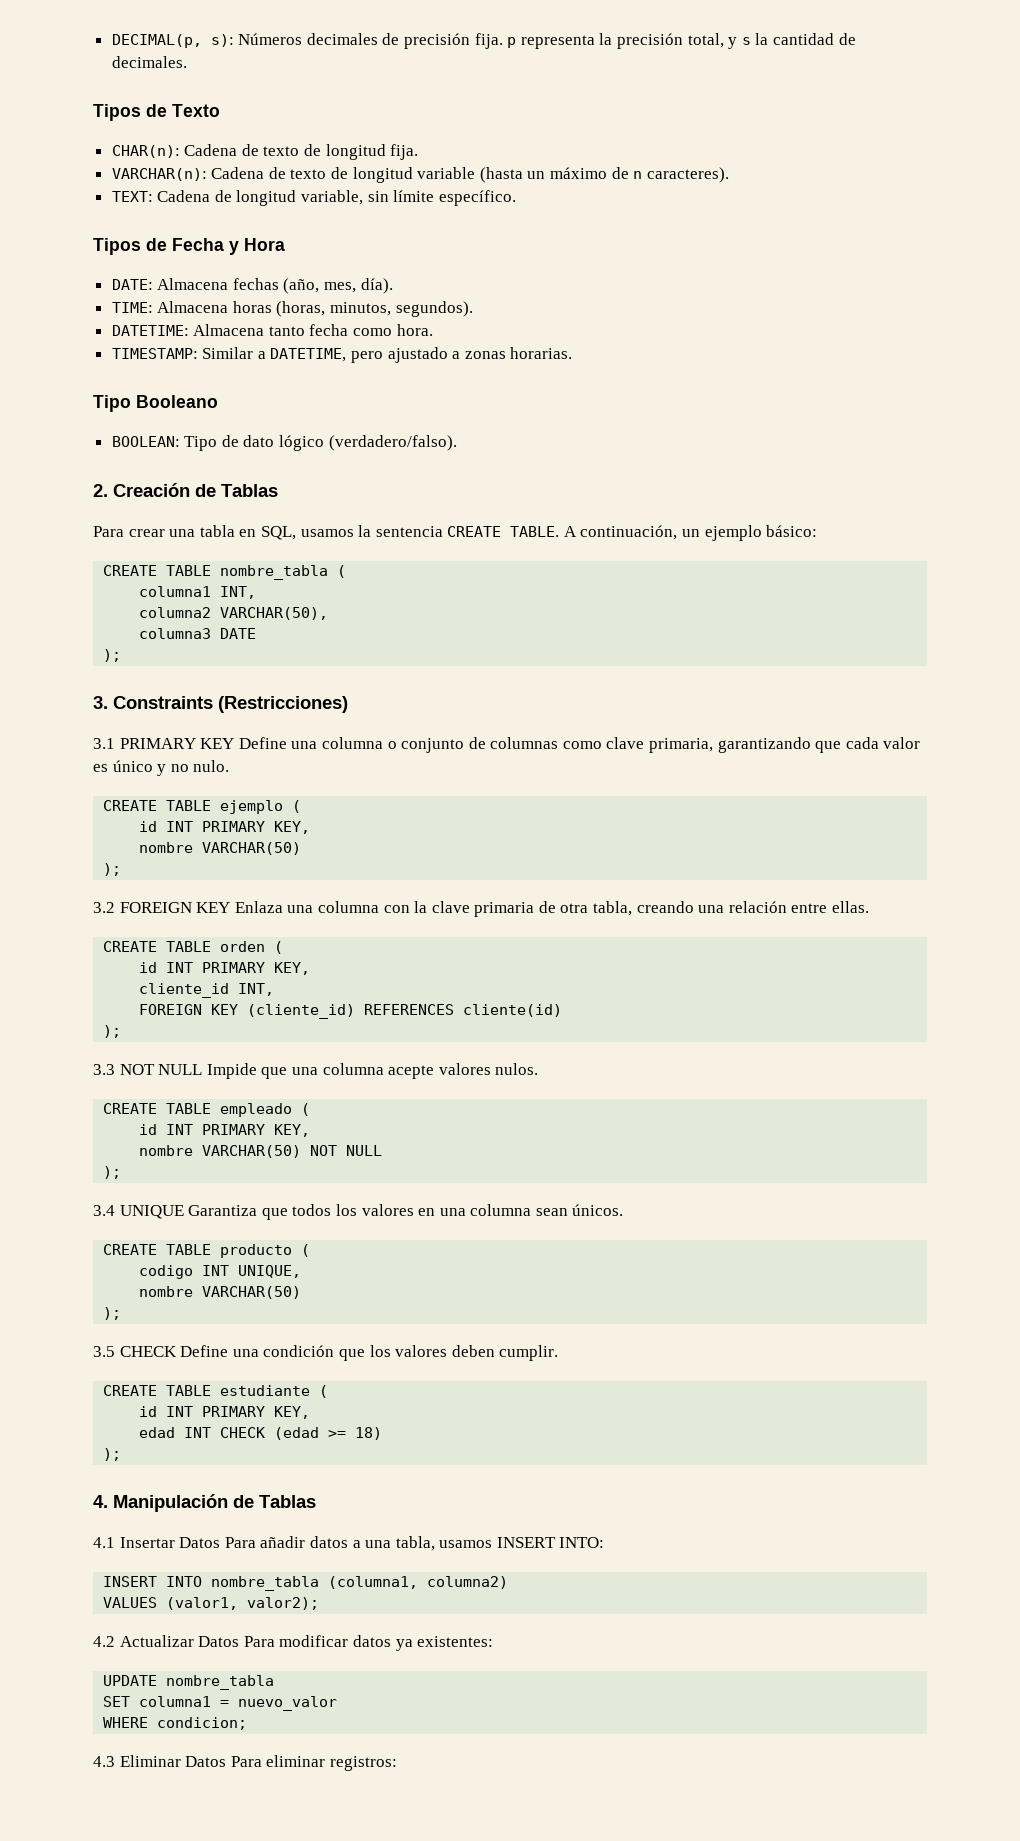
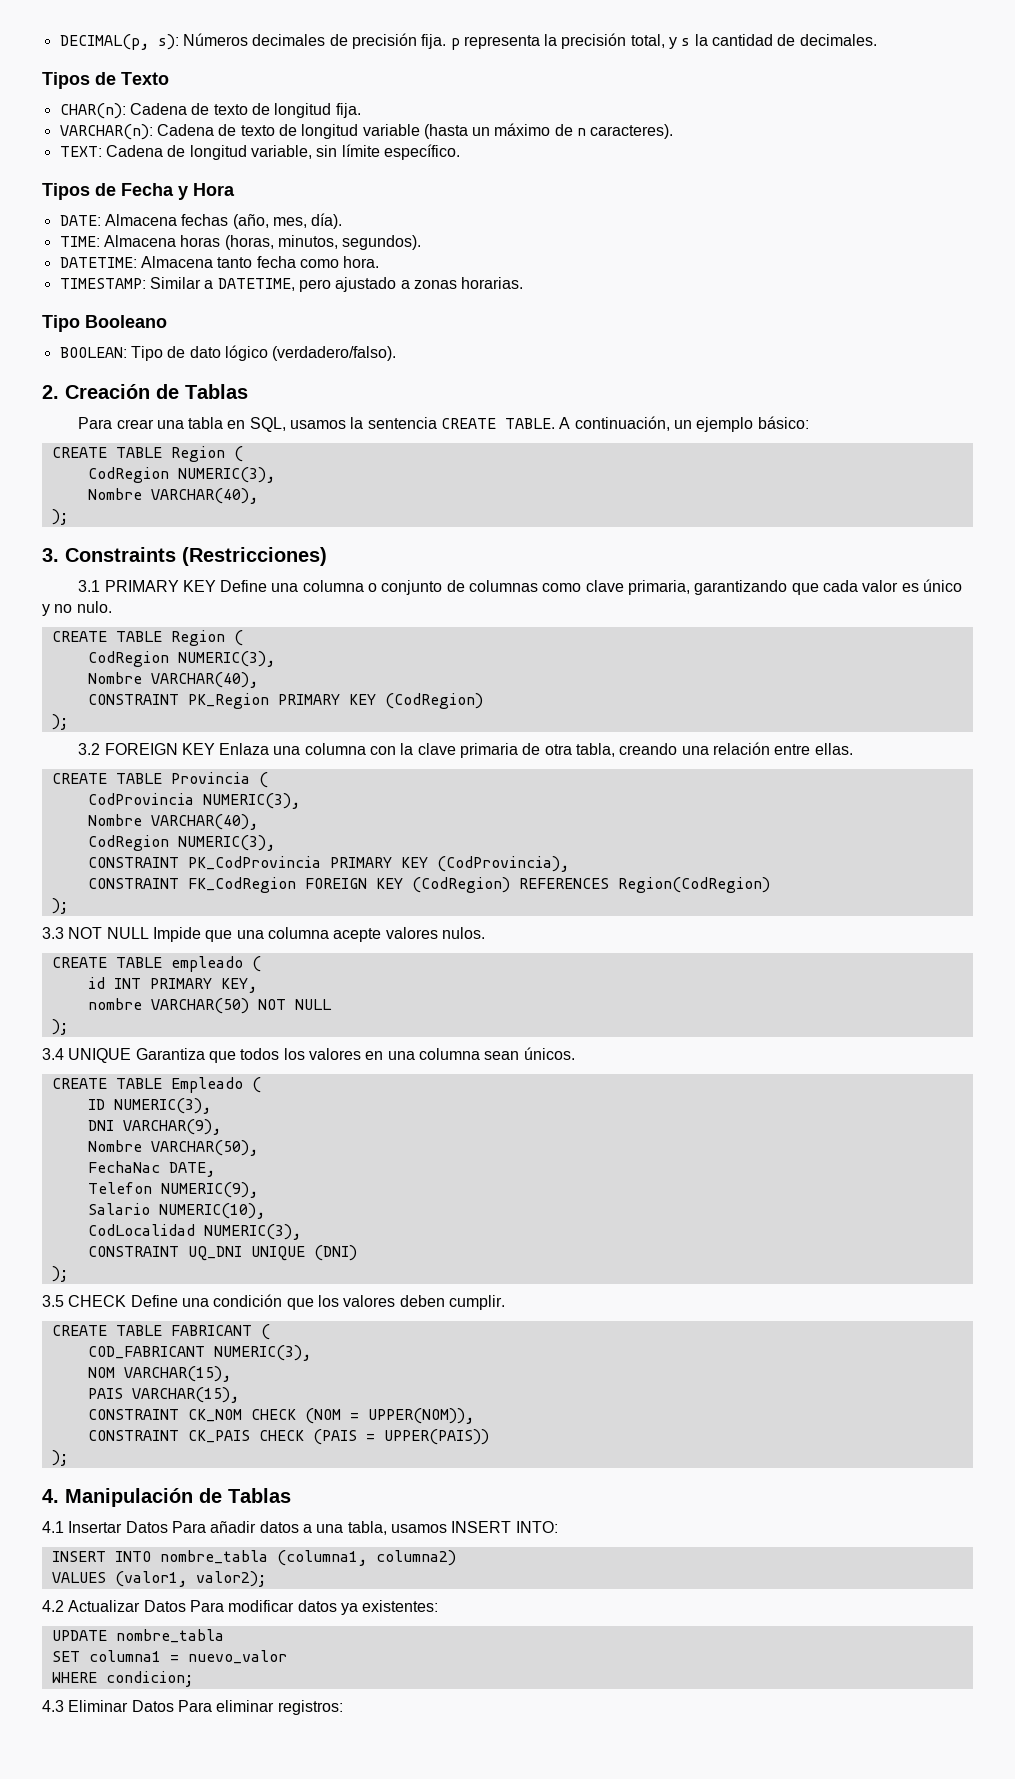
[220,565,347,580] [139,586,257,599] [139,607,329,620] [139,628,257,639] nombre_tabla ( // columna1 INT, // columna2 VARCHAR(50), // columna3 DATE -> [170,446,243,462] [87,467,275,483] [87,488,258,504] Region ( // CodRegion NUMERIC(3), // Nombre VARCHAR(40),
[220,800,302,814] [139,821,311,834] [139,842,302,855] ejemplo ( // id INT PRIMARY KEY, // nombre VARCHAR(50) -> [170,630,243,646] [87,651,275,667] [87,672,258,688] [87,693,483,709] Region ( // CodRegion NUMERIC(3), // Nombre VARCHAR(40), // CONSTRAINT PK_Region PRIMARY KEY (CodRegion)
[220,941,284,954] [139,962,311,975] [139,983,275,998] [139,1004,563,1019] orden ( // id INT PRIMARY KEY, // cliente_id INT, // FOREIGN KEY (cliente_id) REFERENCES cliente(id) -> [170,772,268,788] [87,793,300,809] [87,814,258,830] [87,835,275,851] [87,856,569,872] [87,877,770,893] Provincia ( // CodProvincia NUMERIC(3), // Nombre VARCHAR(40), // CodRegion NUMERIC(3), // CONSTRAINT PK_CodProvincia PRIMARY KEY (CodProvincia), // CONSTRAINT FK_CodRegion FOREIGN KEY (CodRegion) REFERENCES Region(CodRegion)
[220,1244,311,1258] [139,1265,302,1279] [139,1286,302,1299] producto ( // codigo INT UNIQUE, // nombre VARCHAR(50) -> [170,1077,261,1093] [87,1098,211,1114] [87,1119,221,1135] [87,1140,258,1156] [87,1161,215,1177] [87,1182,258,1198] [87,1203,265,1219] [87,1224,301,1240] [87,1245,357,1261] Empleado ( // ID NUMERIC(3), // DNI VARCHAR(9), // Nombre VARCHAR(50), // FechaNac DATE, // Telefon NUMERIC(9), // Salario NUMERIC(10), // CodLocalidad NUMERIC(3), // CONSTRAINT UQ_DNI UNIQUE (DNI)
[220,1385,329,1398] [139,1406,311,1419] [139,1427,383,1440] estudiante ( // id INT PRIMARY KEY, // edad INT CHECK (edad >= 18) -> [170,1324,270,1340] [87,1345,311,1361] [87,1366,231,1382] [87,1387,239,1403] [87,1408,474,1424] [87,1429,489,1445] FABRICANT ( // COD_FABRICANT NUMERIC(3), // NOM VARCHAR(15), // PAIS VARCHAR(15), // CONSTRAINT CK_NOM CHECK (NOM = UPPER(NOM)), // CONSTRAINT CK_PAIS CHECK (PAIS = UPPER(PAIS))

